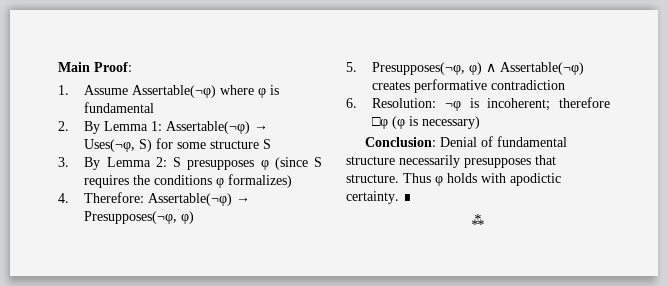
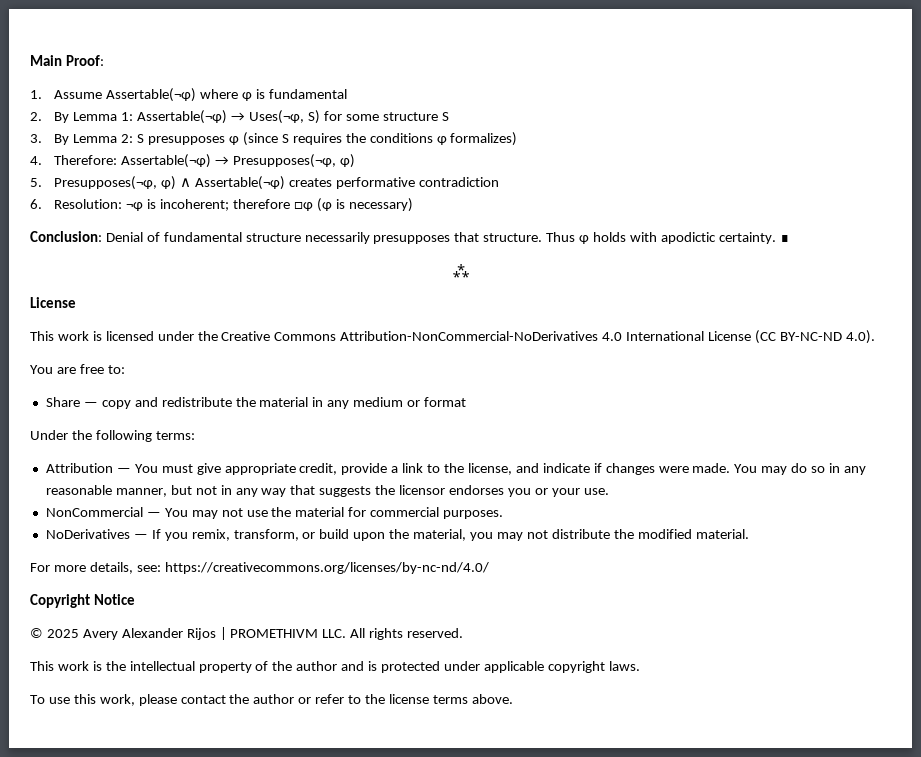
(484, 219) none -> [30,297,76,308] [30,330,875,344] [30,364,125,374] [45,397,467,409] [30,430,195,442] [45,463,866,475] [45,485,609,497] [45,507,504,519] [45,529,749,541] [30,562,489,574] [30,594,135,608] [30,627,464,640] [30,661,640,673] [30,694,513,706] // License // This work is licensed under the Creative Commons Attribution-NonCommercial-NoDerivatives 4.0 International License (CC BY-NC-ND 4.0). // You are free to: // Share — copy and redistribute the material in any medium or format // Under the following terms: // Attribution — You must give appropriate credit, provide a link to the license, and indicate if changes were made. You may do so in any reasonable manner, but not in any way that suggests the licensor endorses you or your use. // NonCommercial — You may not use the material for commercial purposes. // NoDerivatives — If you remix, transform, or build upon the material, you may not distribute the modified material. // For more details, see: https://creativecommons.org/licenses/by-nc-nd/4.0/ // Copyright Notice // © 2025 Avery Alexander Rijos | PROMETHIVM LLC. All rights reserved. // This work is the intellectual property of the author and is protected under applicable copyright laws. // To use this work, please contact the author or refer to the license terms above.

